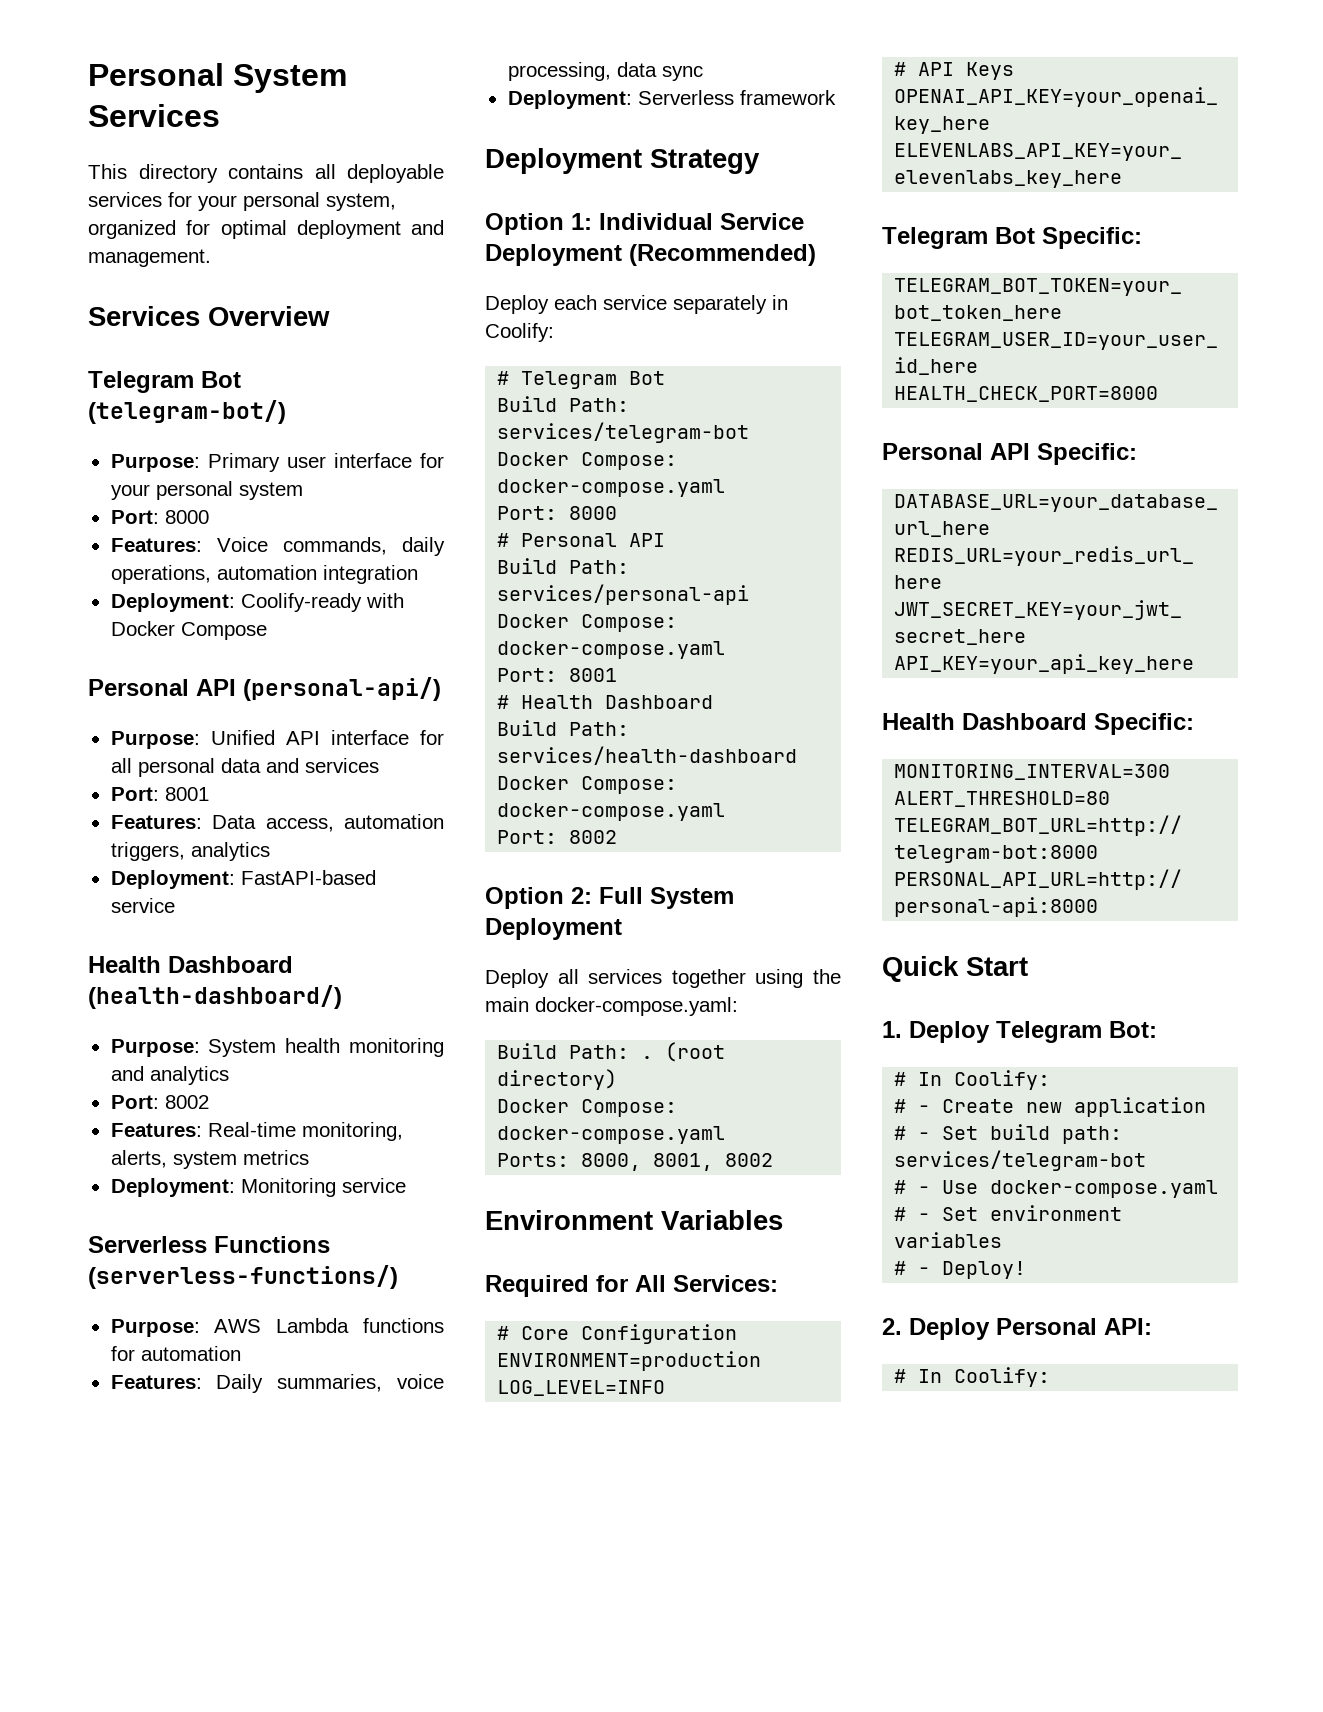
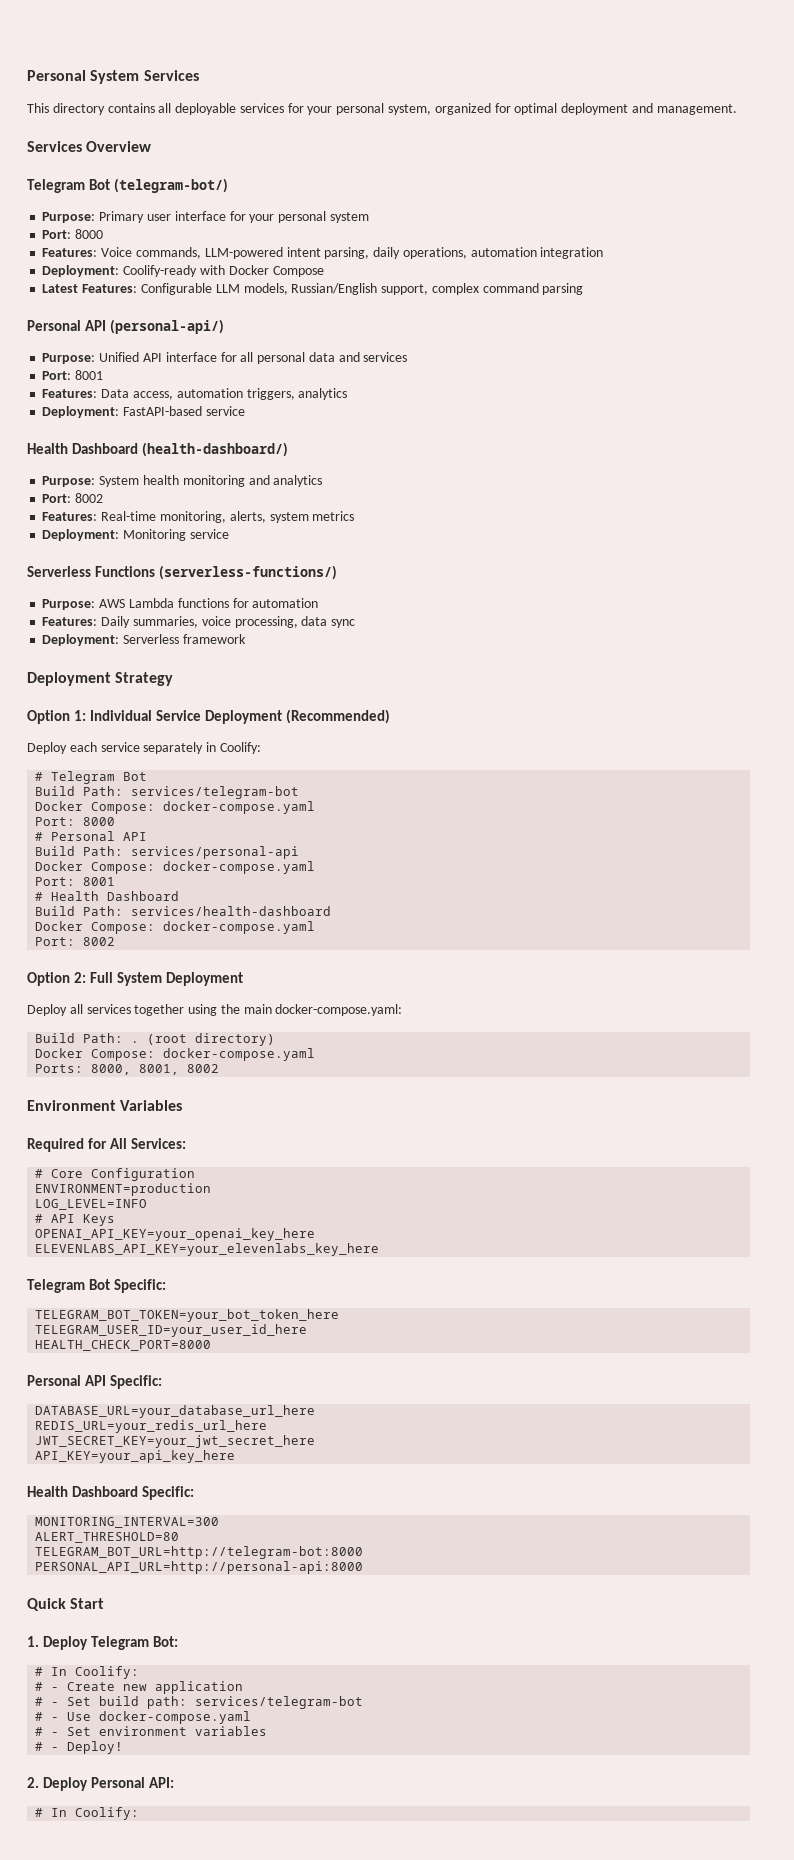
(387, 546) none -> [204,247,370,259] LLM-powered intent parsing,
(267, 631) none -> [42,283,584,295] // Latest Features: Configurable LLM models, Russian/English support, complex command parsing

